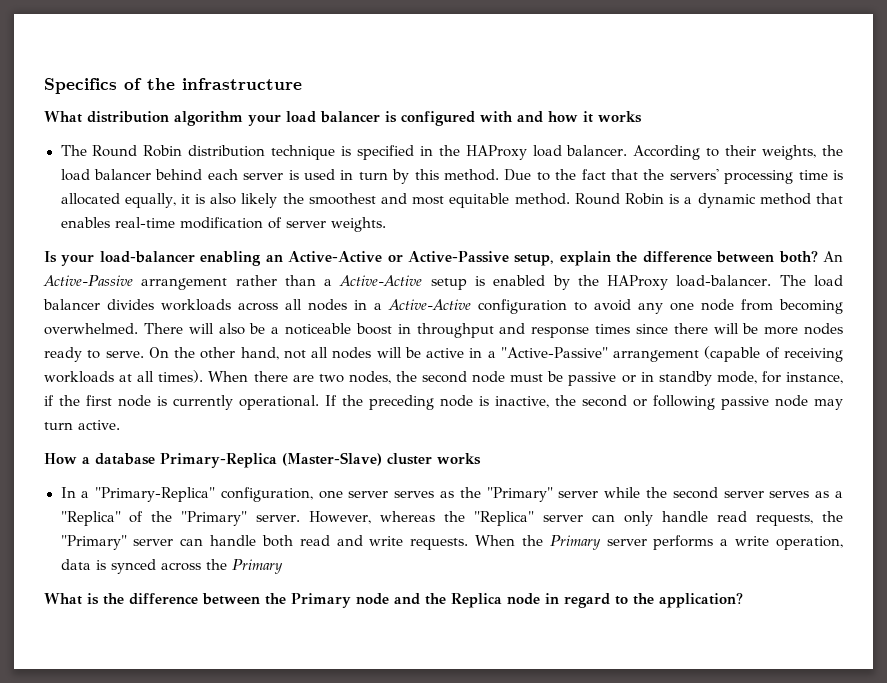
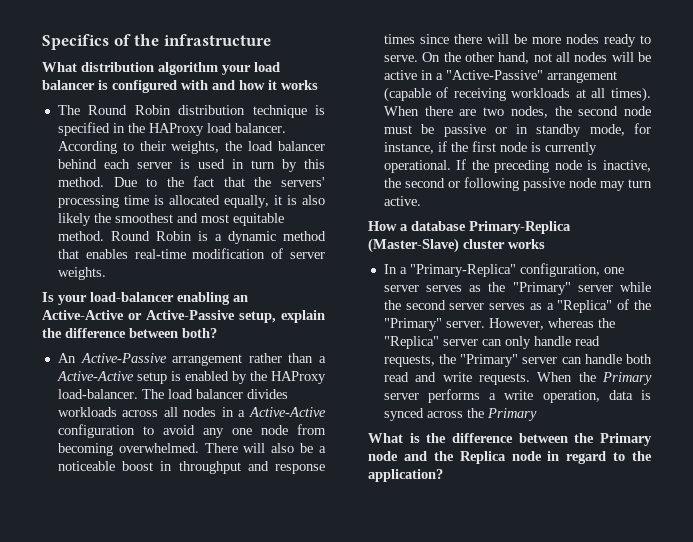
(818, 257) none -> (217, 333) //

